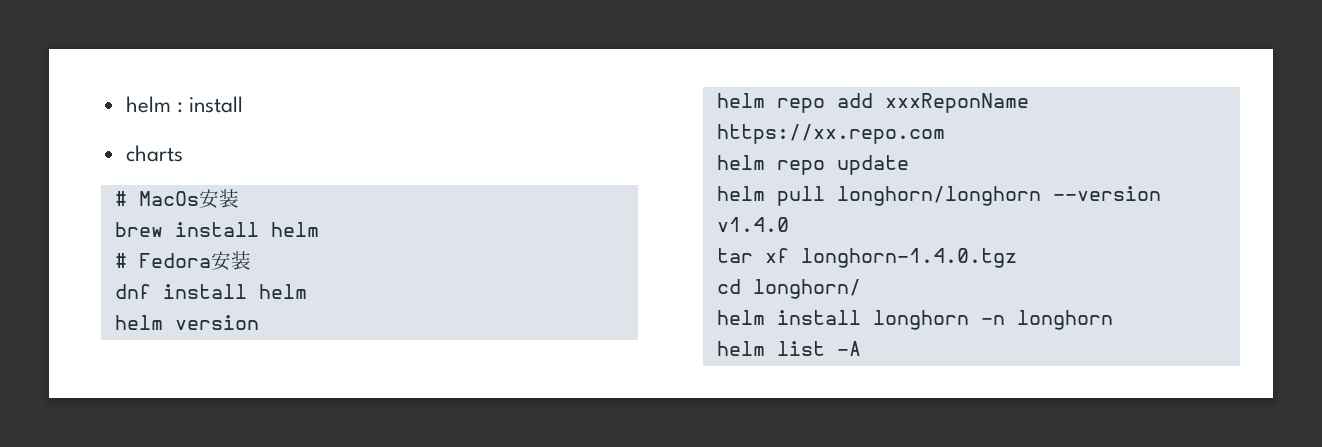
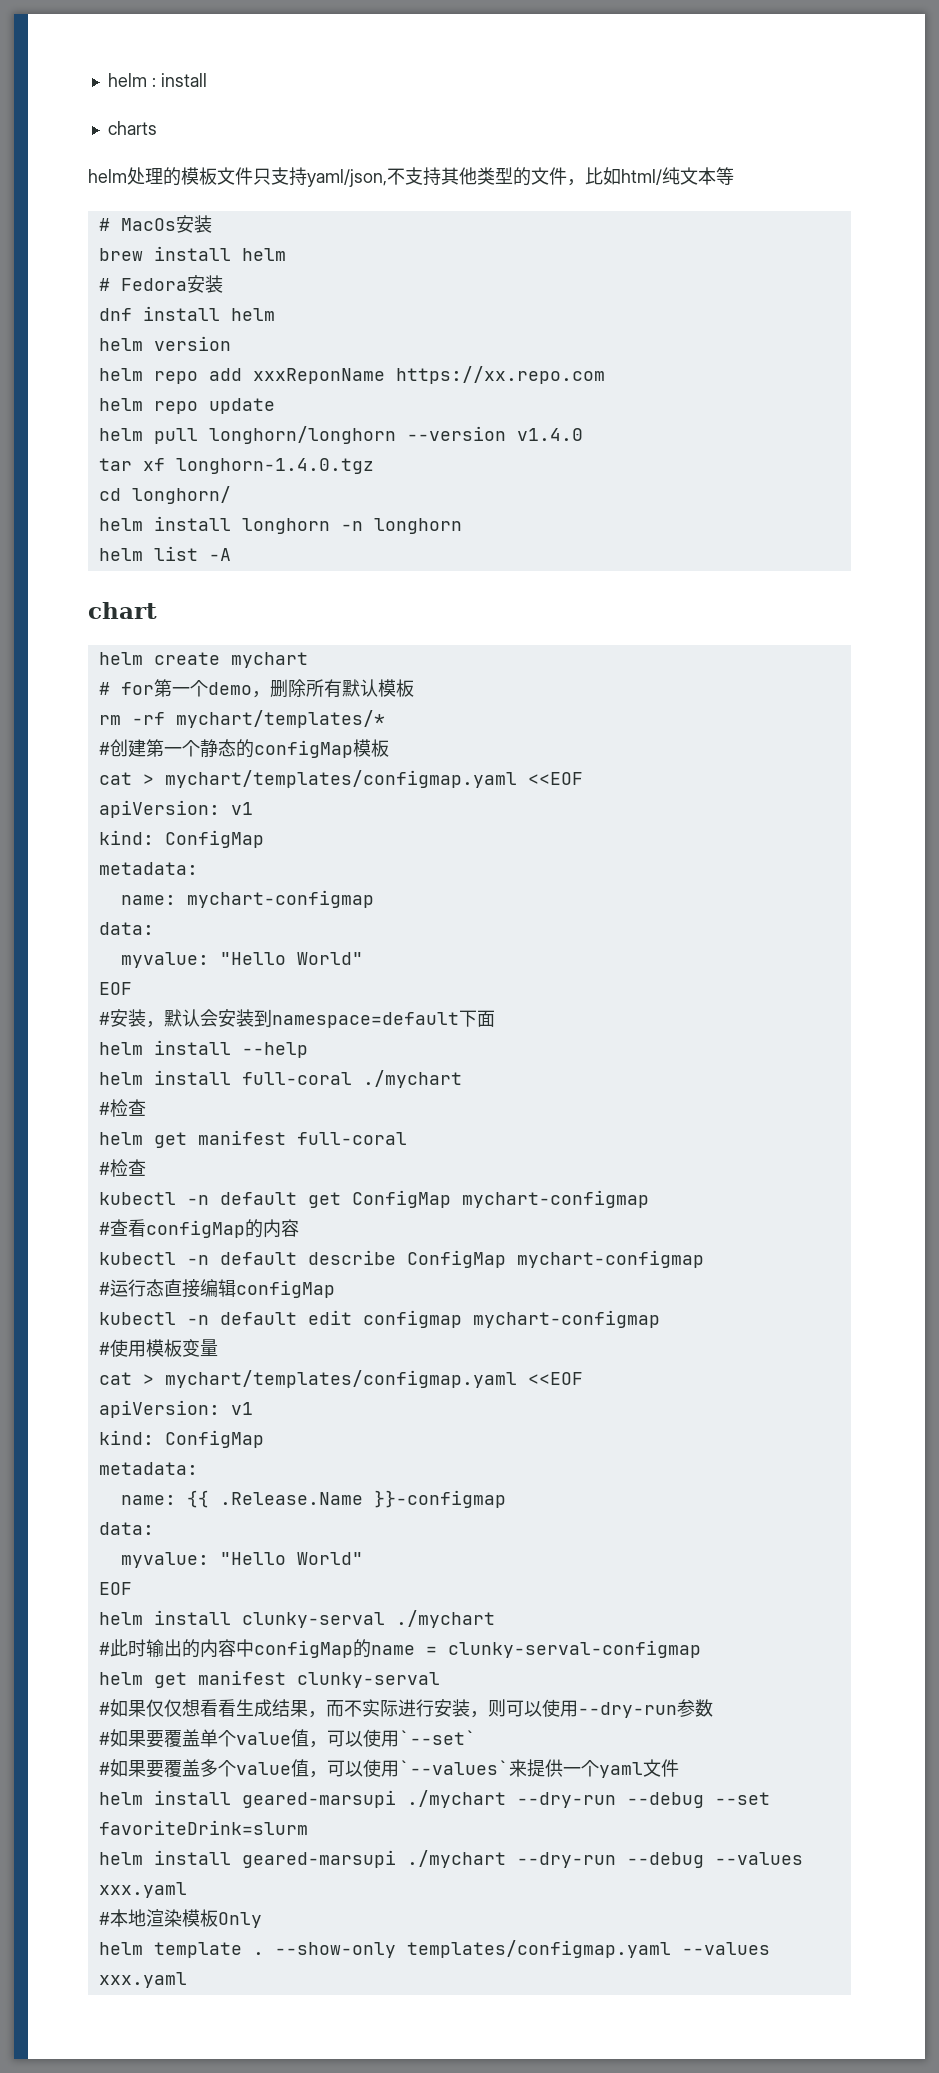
(183, 153) none -> [88,167,734,187] // helm处理的模板文件只支持yaml/json,不支持其他类型的文件，比如html/纯文本等
(861, 348) none -> [88,602,157,619] [98,652,308,668] [98,679,414,698] [98,710,385,728] [98,739,389,758] [98,770,583,788] [98,800,253,818] [98,830,264,848] [98,862,198,875] [120,890,374,908] [98,922,154,935] [120,952,363,968] [98,982,132,995] [98,1009,495,1028] [98,1040,308,1058] [98,1070,462,1088] [98,1099,146,1117] [98,1130,407,1148] [98,1159,146,1177] [98,1190,649,1208] [98,1219,299,1238] [98,1250,704,1268] [98,1279,335,1298] [98,1310,660,1328] [98,1339,218,1357] [98,1370,583,1388] [98,1400,253,1418] [98,1430,264,1448] [98,1462,198,1475] [120,1490,506,1508] [98,1522,154,1535] [120,1552,363,1568] [98,1582,132,1595] [98,1610,495,1628] [98,1639,701,1658] [98,1670,440,1688] [98,1699,713,1718] [98,1729,476,1748] [98,1759,679,1778] [98,1790,770,1808] [98,1820,308,1835] [98,1850,803,1868] [98,1882,187,1898] [98,1909,262,1928] [98,1940,770,1958] [98,1972,187,1988] // chart // helm create mychart // # for第一个demo，删除所有默认模板 // rm -rf mychart/templates/* // #创建第一个静态的configMap模板 // cat > mychart/templates/configmap.yaml <<EOF // apiVersion: v1 // kind: ConfigMap // metadata: // name: mychart-configmap // data: // myvalue: "Hello World" // EOF // #安装，默认会安装到namespace=default下面 // helm install --help // helm install full-coral ./mychart // #检查 // helm get manifest full-coral // #检查 // kubectl -n default get ConfigMap mychart-configmap // #查看configMap的内容 // kubectl -n default describe ConfigMap mychart-configmap // #运行态直接编辑configMap // kubectl -n default edit configmap mychart-configmap // #使用模板变量 // cat > mychart/templates/configmap.yaml <<EOF // apiVersion: v1 // kind: ConfigMap // metadata: // name: {{ .Release.Name }}-configmap // data: // myvalue: "Hello World" // EOF // helm install clunky-serval ./mychart // #此时输出的内容中configMap的name = clunky-serval-configmap // helm get manifest clunky-serval // #如果仅仅想看看生成结果，而不实际进行安装，则可以使用--dry-run参数 // #如果要覆盖单个value值，可以使用`--set` // #如果要覆盖多个value值，可以使用`--values`来提供一个yaml文件 // helm install geared-marsupi ./mychart --dry-run --debug --set favoriteDrink=slurm // helm install geared-marsupi ./mychart --dry-run --debug --values xxx.yaml // #本地渲染模板Only // helm template . --show-only templates/configmap.yaml --values xxx.yaml

